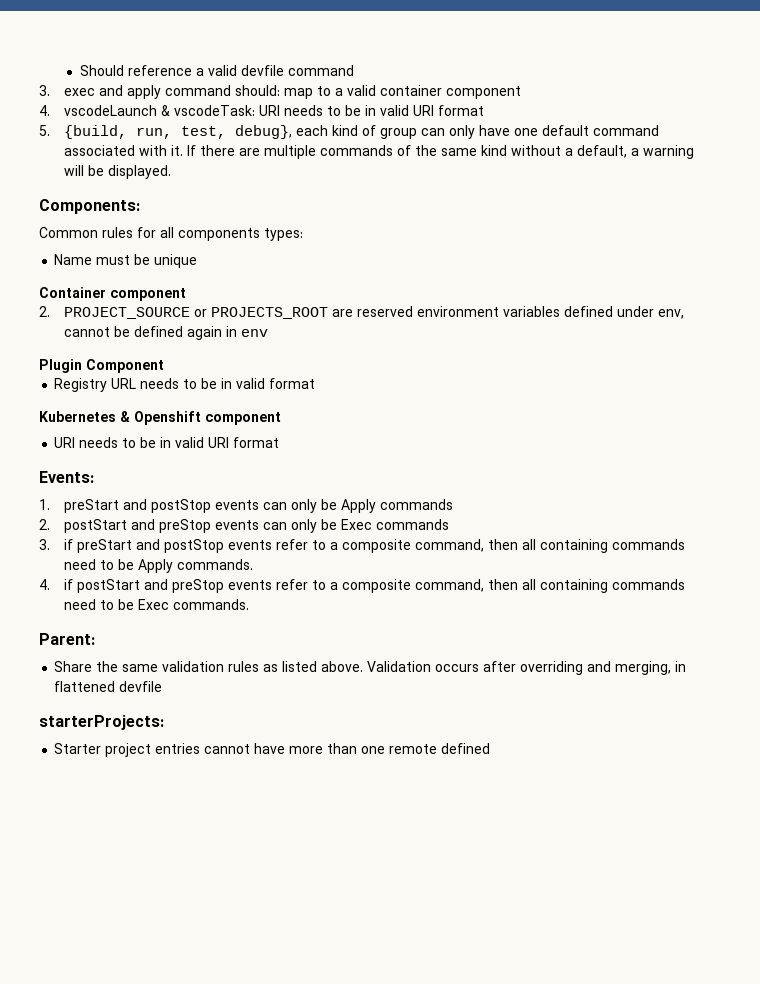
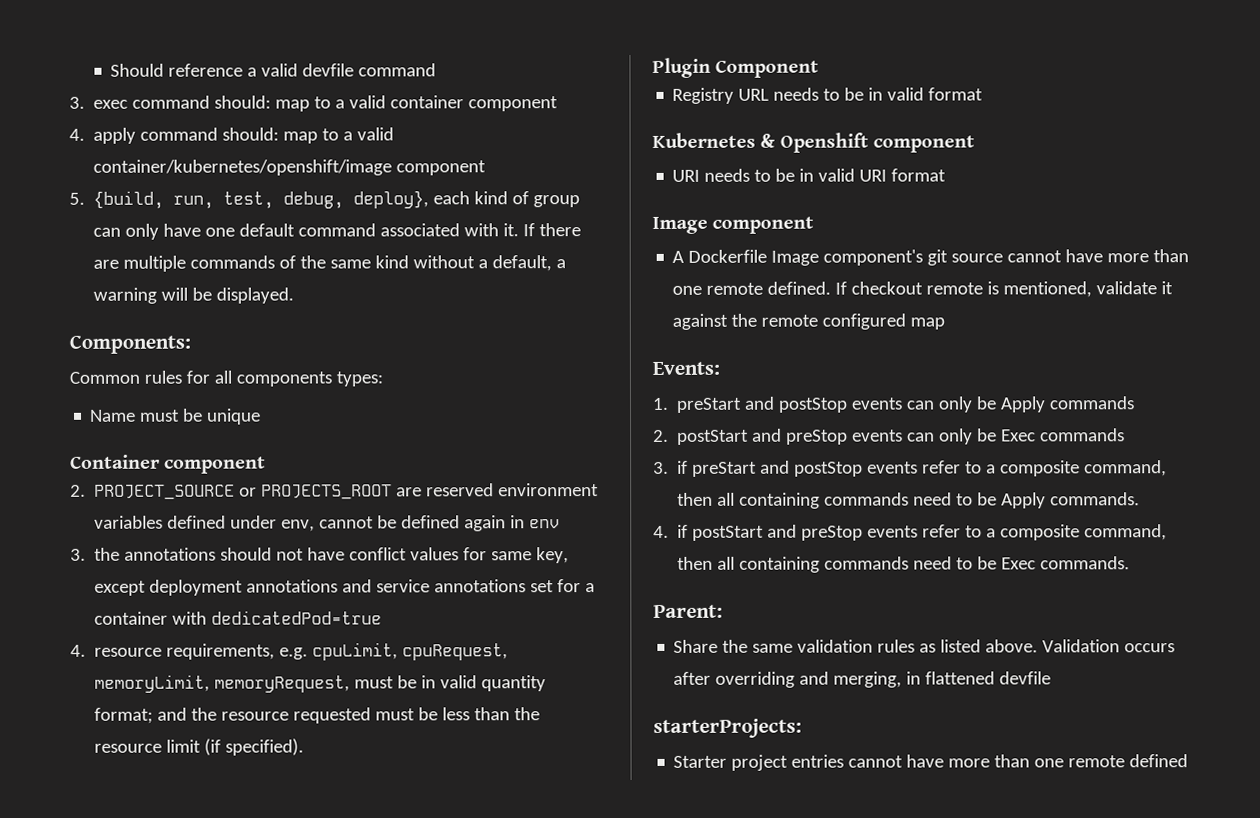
[99,85,162,99] and apply -> (129, 104) none
[64,105,485,116] vscodeLaunch & vscodeTask: URI needs to be in valid URI format -> [93,127,395,144] [93,159,487,176] apply command should: map to a valid container/kubernetes/openshift/image component
[235,125,293,139] debug}, -> [283,190,430,209] debug, deploy},
(269, 333) none -> [70,547,570,564] [94,579,596,596] [94,610,383,625] [70,642,509,661] [94,674,547,693] [94,707,541,724] [94,738,305,756] // 3. the annotations should not have conflict values for same key, except deployment annotations and service annotations set for a container with dedicatedPod=true // 4. resource requirements, e.g. cpuLimit, cpuRequest, memoryLimit, memoryRequest, must be in valid quantity format; and the resource requested must be less than the resource limit (if specified).
(280, 442) none -> [652,216,815,234] [672,249,1190,266] [672,281,1174,298] [672,313,946,330] // Image component // A Dockerfile Image component's git source cannot have more than one remote defined. If checkout remote is mentioned, validate it against the remote configured map

